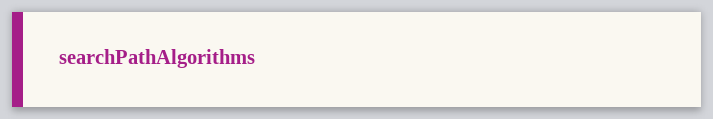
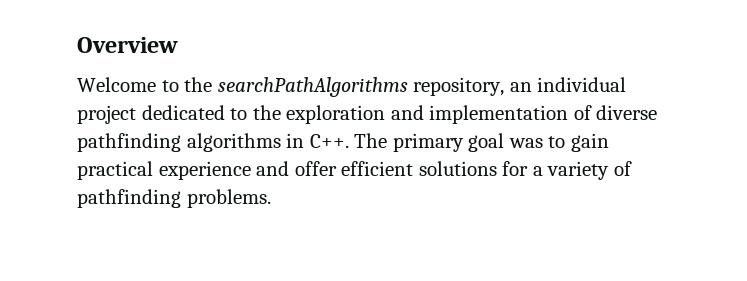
[59,49,255,68] searchPathAlgorithms -> [77,37,178,53] [77,77,627,97] [77,105,658,124] [77,133,609,152] [77,161,632,180] [77,189,271,208] Overview // Welcome to the searchPathAlgorithms repository, an individual project dedicated to the exploration and implementation of diverse pathfinding algorithms in C++. The primary goal was to gain practical experience and offer efficient solutions for a variety of pathfinding problems.

